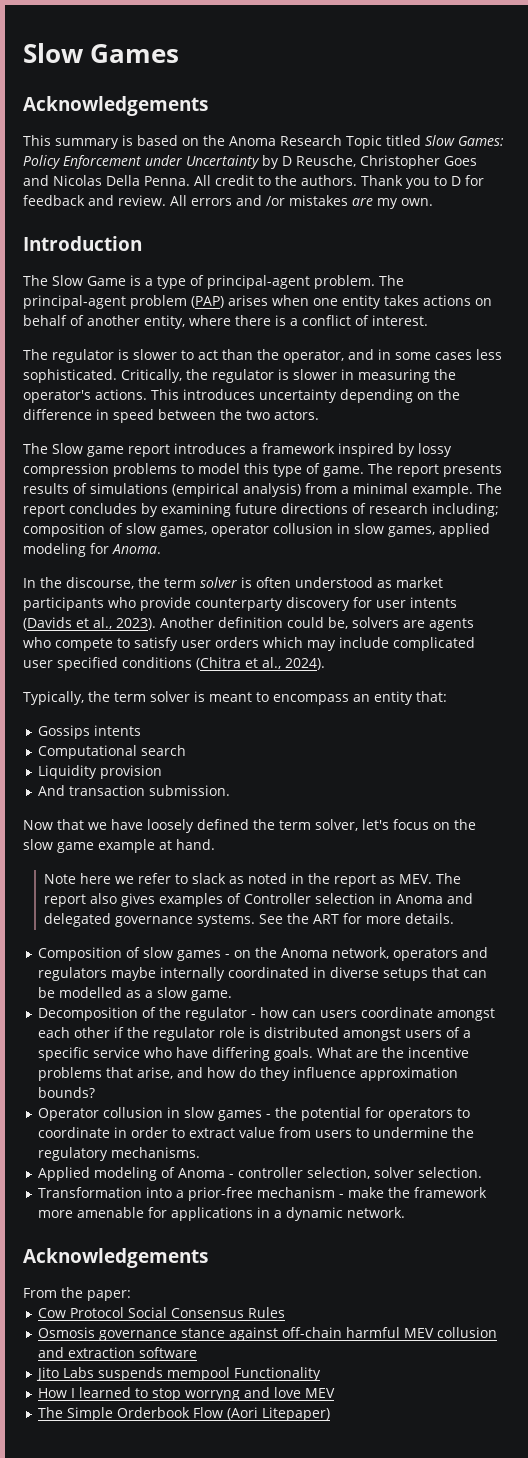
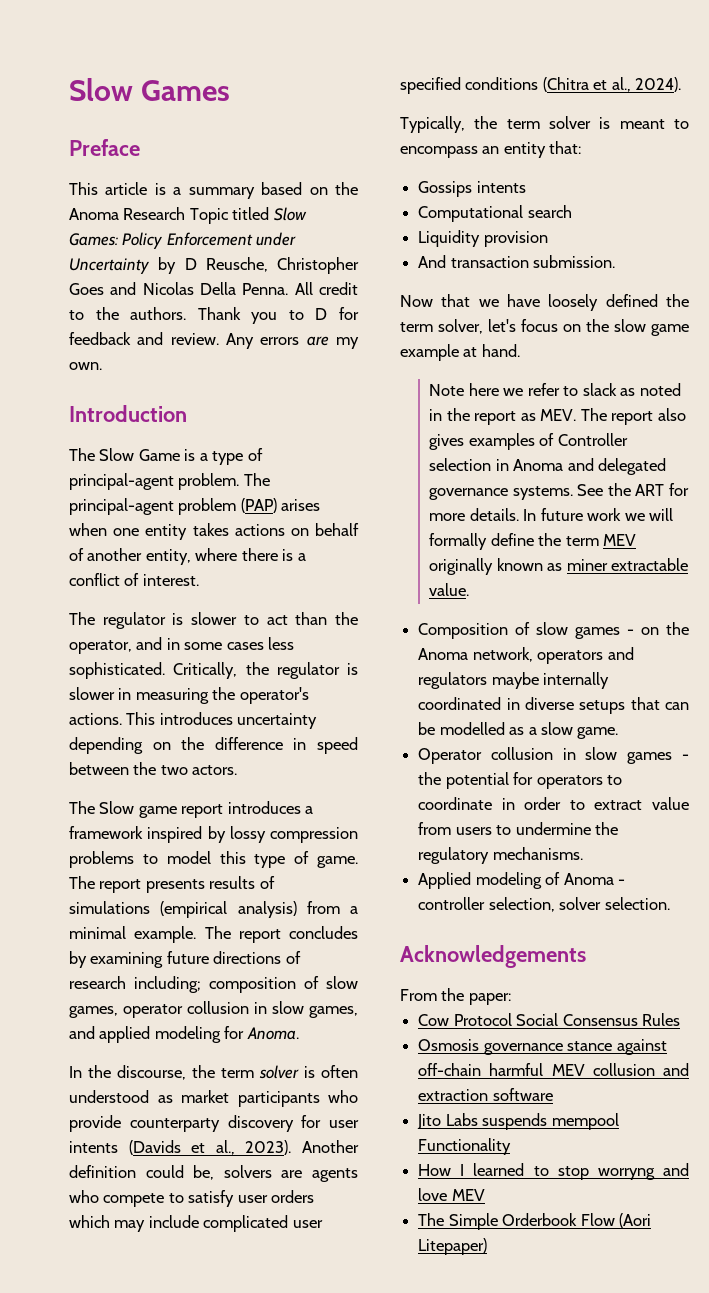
[23,96,208,116] [23,135,133,149] Acknowledgements // This summary is -> [69,139,140,156] [69,182,255,199] Preface // This article is a summary
[170,195,348,206] All errors and /or mistakes -> [226,333,300,349] Any errors
(435, 531) none -> [69,1026,95,1039] and
(454, 918) none -> [523,508,674,521] [429,533,637,550] [429,558,689,575] [429,583,470,596] In future work we will formally define the term MEV originally known as miner extractable value.
[38,1007,496,1021] [38,1027,472,1041] [38,1047,470,1061] [38,1067,459,1081] [38,1087,96,1098] // Decomposition of the regulator - how can users coordinate amongst each other if the regulator role is distributed amongst users of a specific service who have differing goals. What are the incentive problems that arise, and how do they influence approximation bounds? -> (619, 733) none
[38,1187,488,1201] [38,1207,406,1221] // Transformation into a prior-free mechanism - make the framework more amenable for applications in a dynamic network. -> (670, 903) none

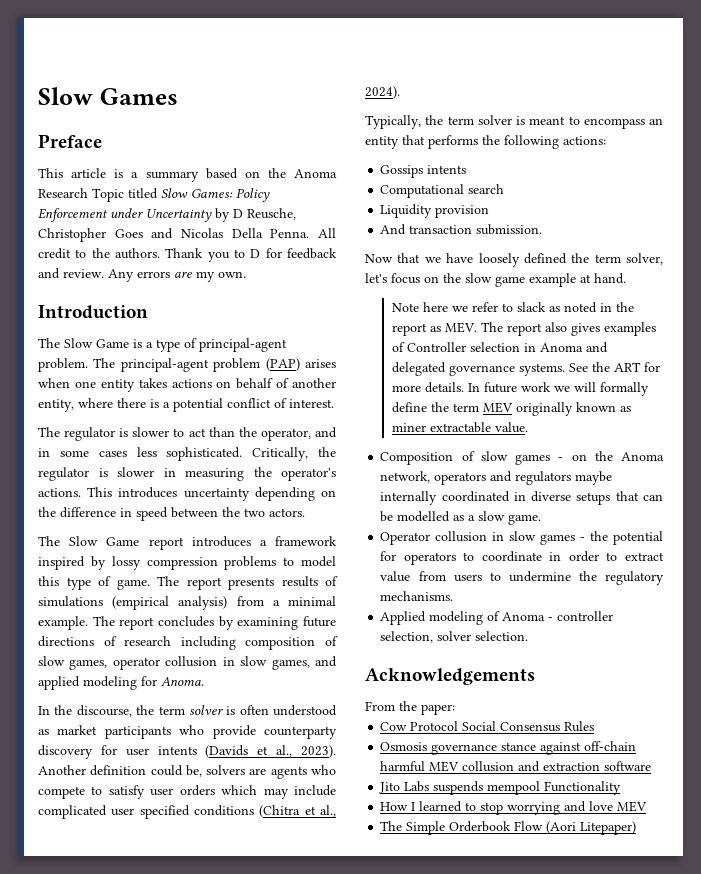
(306, 557) none -> [173,398,223,412] potential
[138,806,177,818] game -> [106,537,140,546] Game
[134,976,201,993] including; -> [180,636,236,650] including
[549,141,582,154] that: -> [402,135,606,149] that performs the following actions:
[597,1168,655,1180] worryng -> [507,802,561,815] worrying

